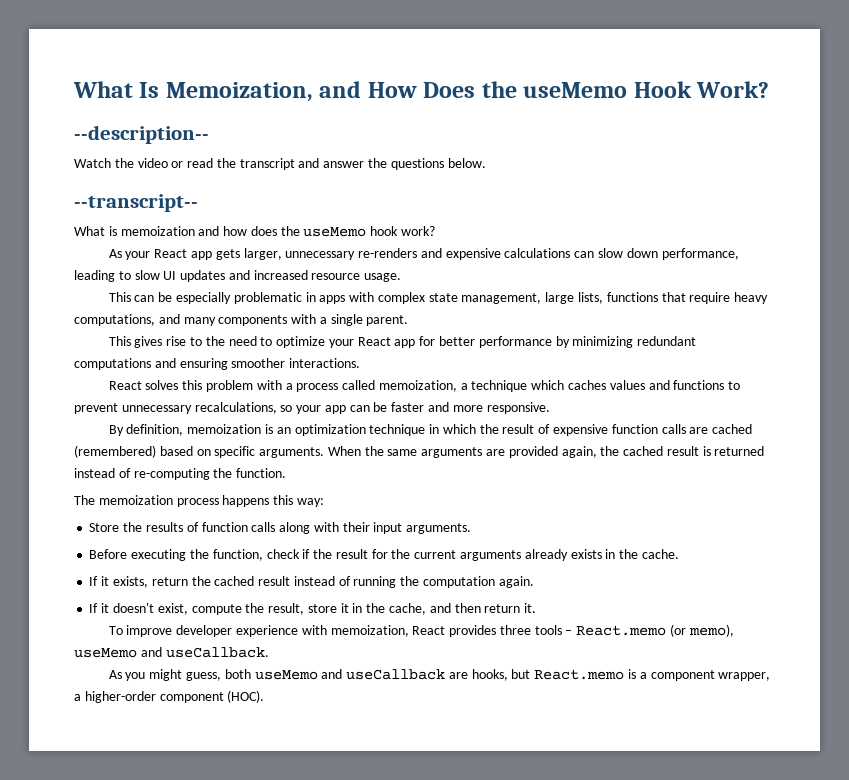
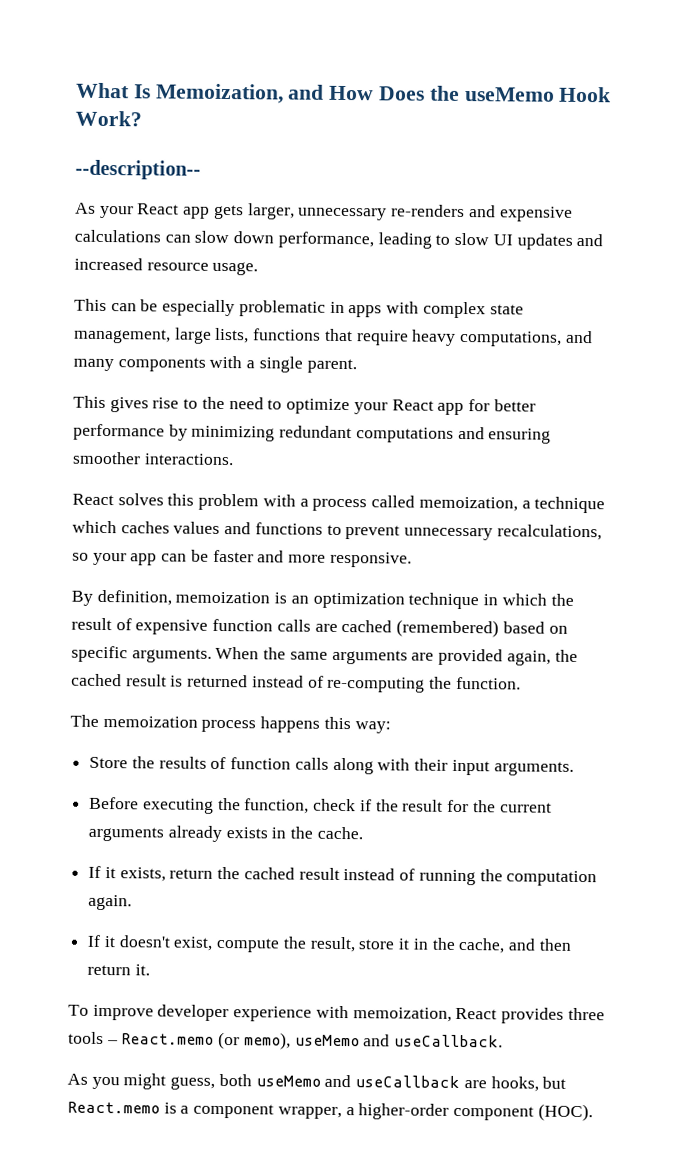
[74,158,486,170] [74,194,198,212] [74,226,436,237] // Watch the video or read the transcript and answer the questions below. // --transcript-- // What is memoization and how does the useMemo hook work? -> (201, 169) none

